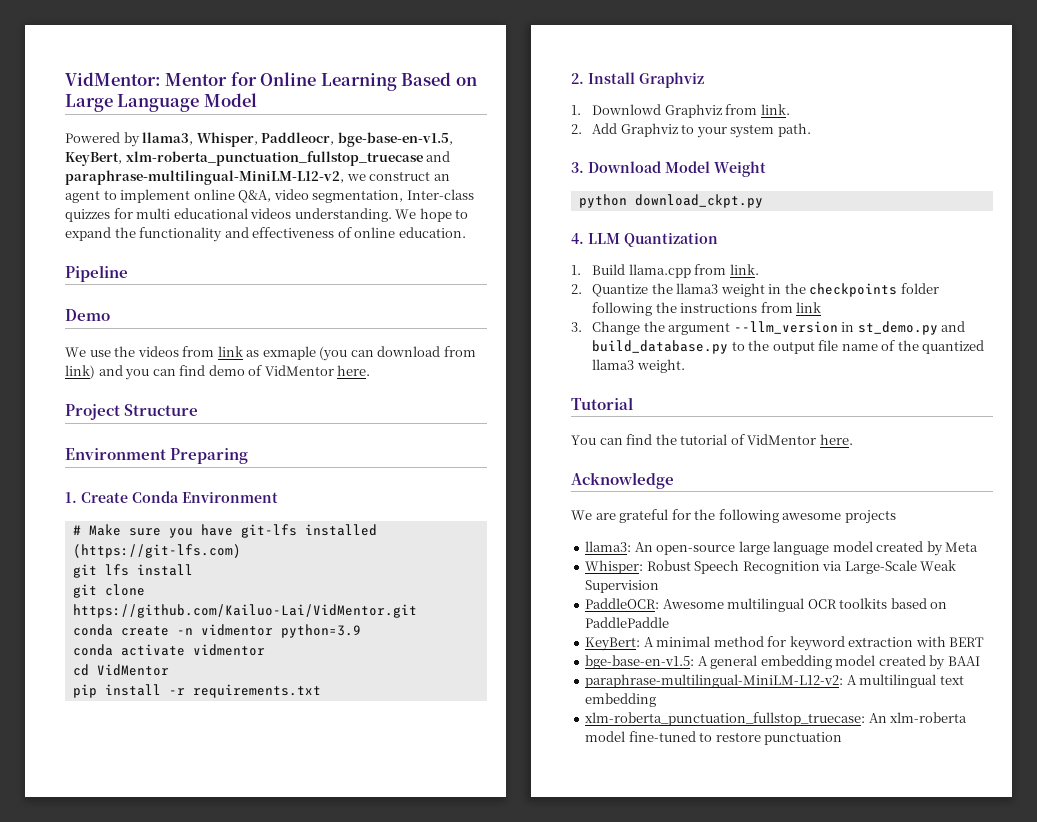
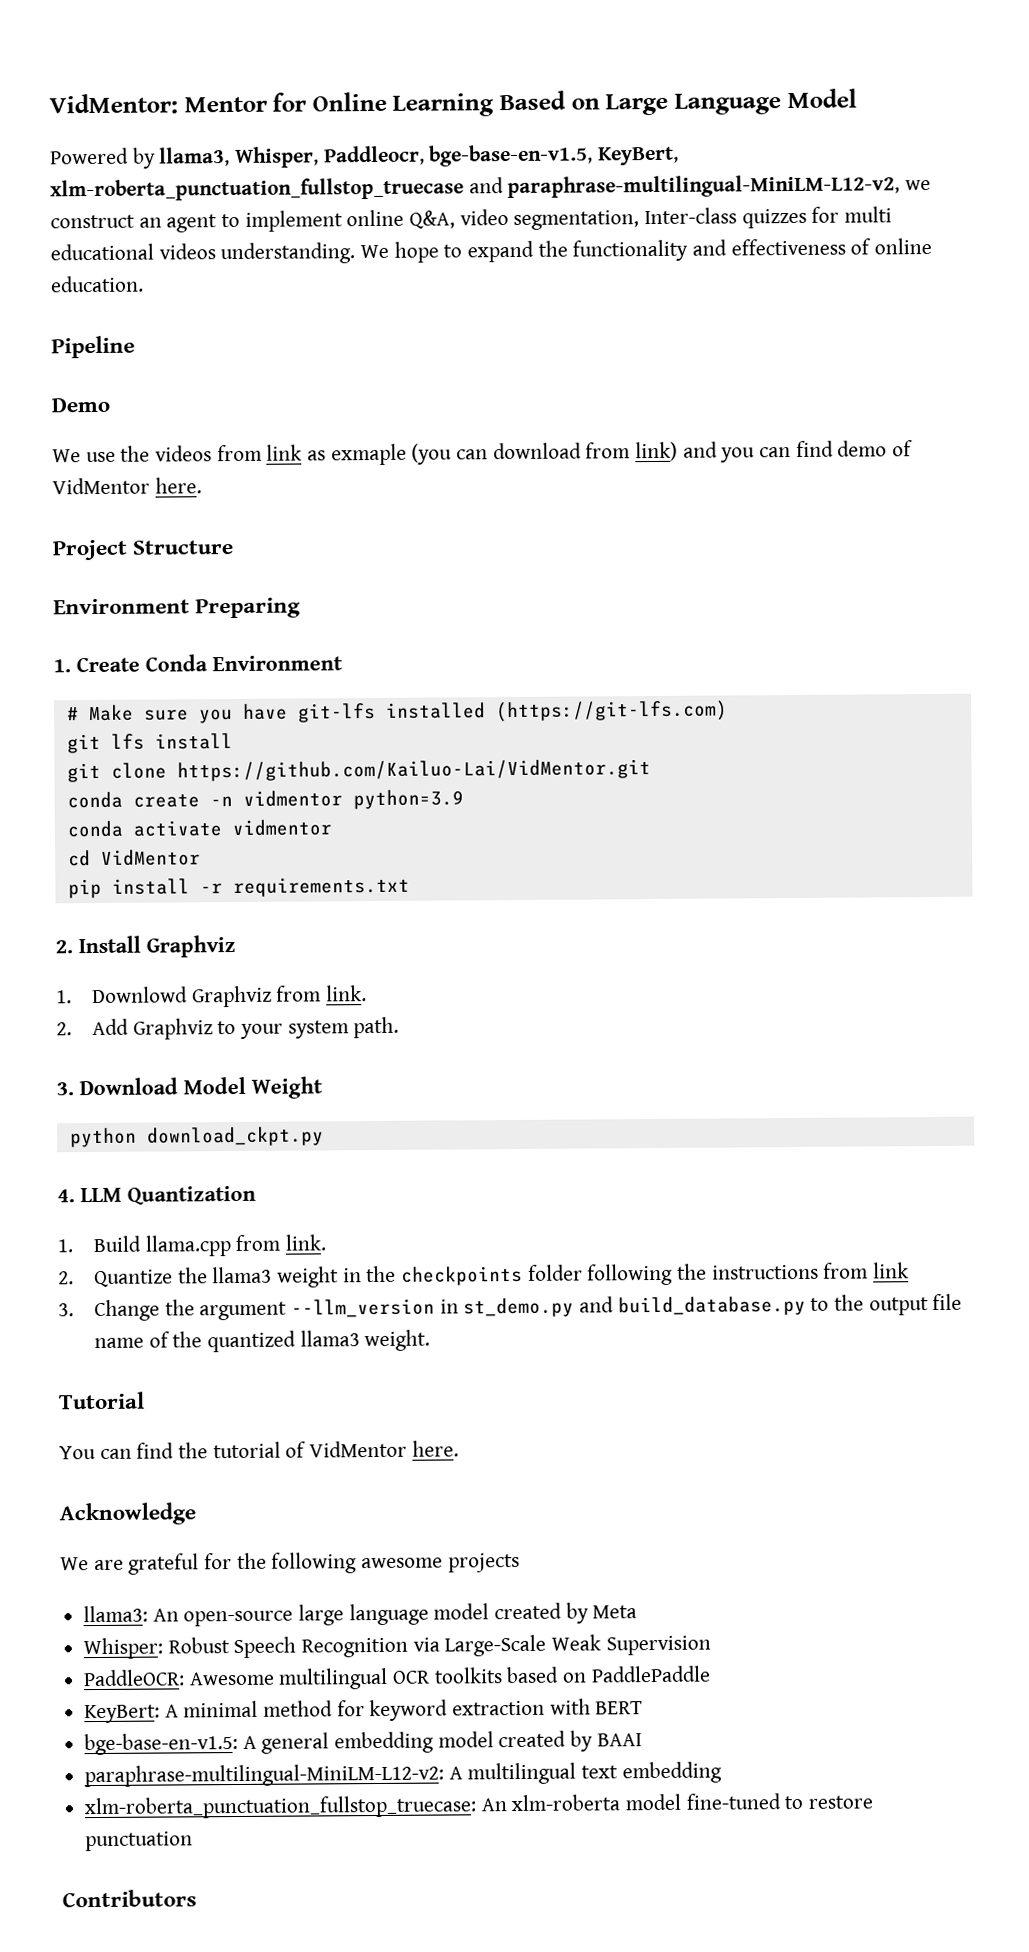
(843, 738) none -> [62,1889,197,1908] // Contributors

